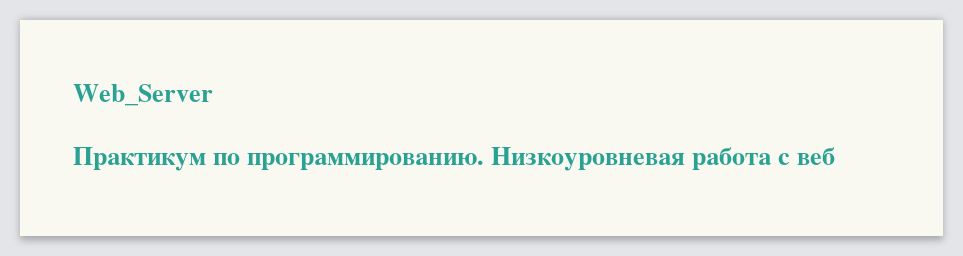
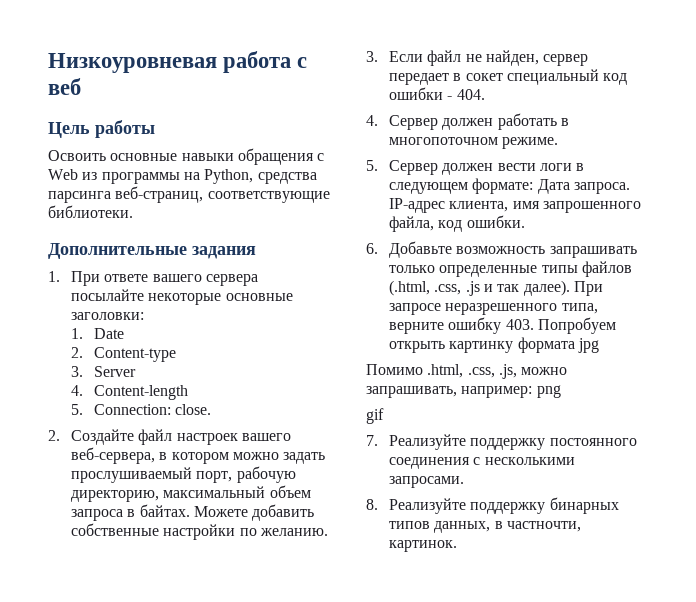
[73,84,213,106] [73,147,485,171] Web_Server // Практикум по программированию. -> (48, 63) none
(836, 156) none -> [48,120,155,138] [48,148,325,165] [48,169,317,184] [48,186,330,203] [48,205,133,218] [48,243,256,259] [48,271,258,286] [70,289,293,305] [70,312,144,320] [70,328,124,339] [70,347,176,362] [70,366,136,377] [70,385,188,400] [70,404,212,415] [48,429,291,445] [70,447,326,464] [70,466,296,483] [70,485,311,502] [70,504,315,521] [70,523,328,540] [366,50,589,66] [388,69,628,85] [388,87,485,100] [366,113,569,130] [388,137,559,149] [366,160,585,175] [388,178,630,194] [388,198,641,213] [388,215,525,232] [366,241,637,258] [388,261,632,277] [388,280,603,296] [388,303,598,315] [388,317,616,334] [388,337,599,353] [366,364,568,379] [366,385,561,398] [366,408,384,424] [366,434,637,450] [388,457,575,469] [388,476,464,488] [366,497,619,514] [388,521,581,533] [388,540,457,552] // Цель работы // Освоить основные навыки обращения c Web из программы на Python, средства парсинга веб-страниц, соответствующие библиотеки. // Дополнительные задания // 1. При ответе вашего сервера посылайте некоторые основные заголовки: // 1. Date // 2. Content-type // 3. Server // 4. Content-length // 5. Connection: close. // 2. Создайте файл настроек вашего веб-сервера, в котором можно задать прослушиваемый порт, рабочую директорию, максимальный объем запроса в байтах. Можете добавить собственные настройки по желанию. // 3. Если файл не найден, сервер передает в сокет специальный код ошибки - 404. // 4. Сервер должен работать в многопоточном режиме. // 5. Сервер должен вести логи в следующем формате: Дата запроса. IP-адрес клиента, имя запрошенного файла, код ошибки. // 6. Добавьте возможность запрашивать только определенные типы файлов (.html, .css, .js и так далее). При запросе неразрешенного типа, верните ошибку 403. Попробуем открыть картинку формата jpg // Помимо .html, .css, .js, можно запрашивать, например: png // gif // 7. Реализуйте поддержку постоянного соединения с несколькими запросами. // 8. Реализуйте поддержку бинарных типов данных, в частночти, картинок.

